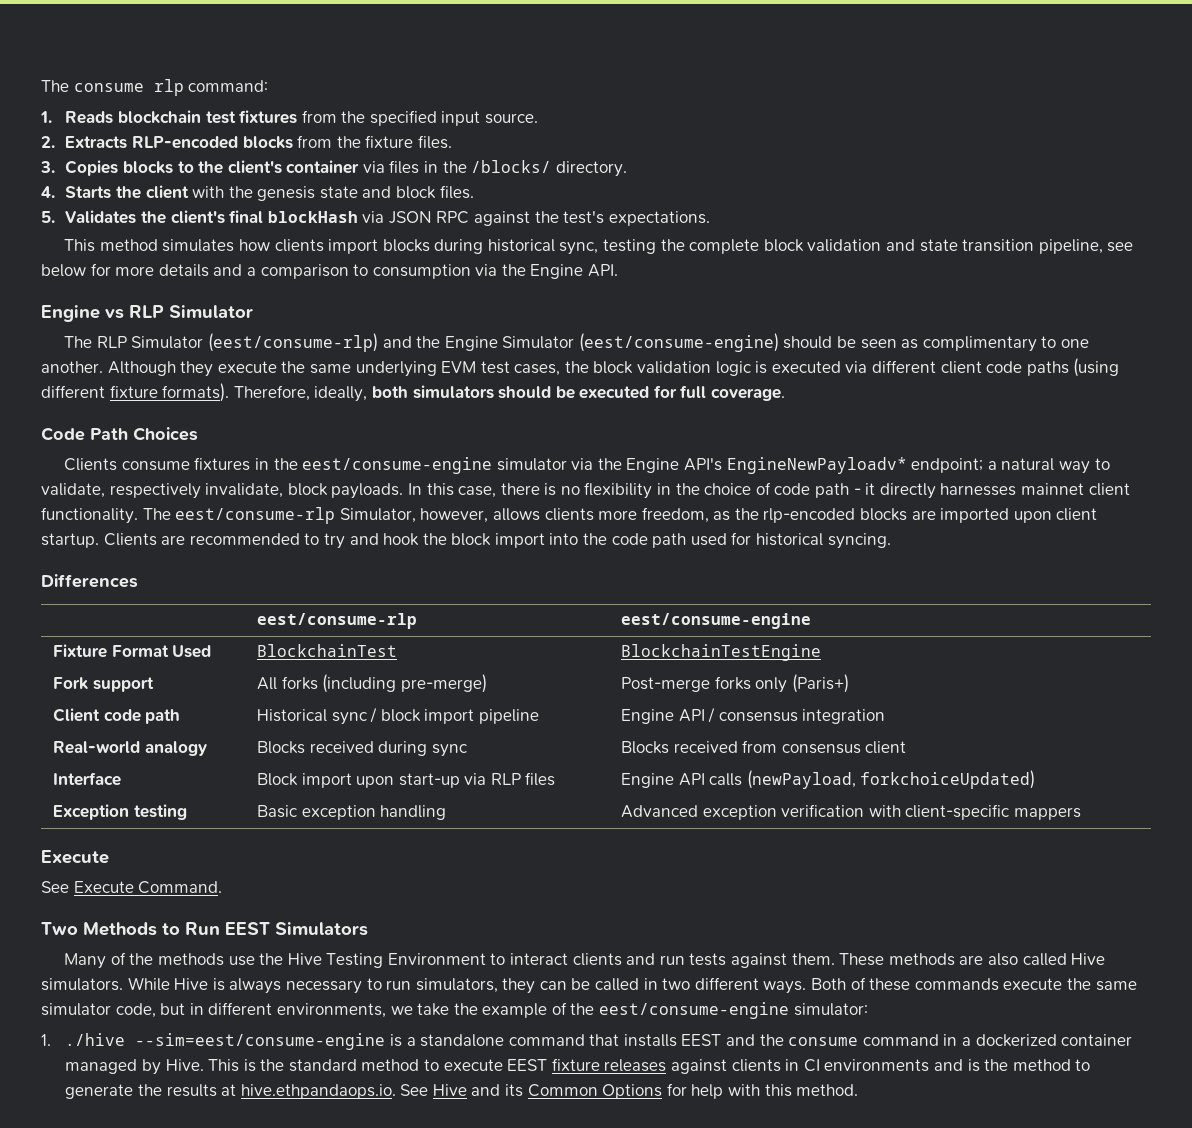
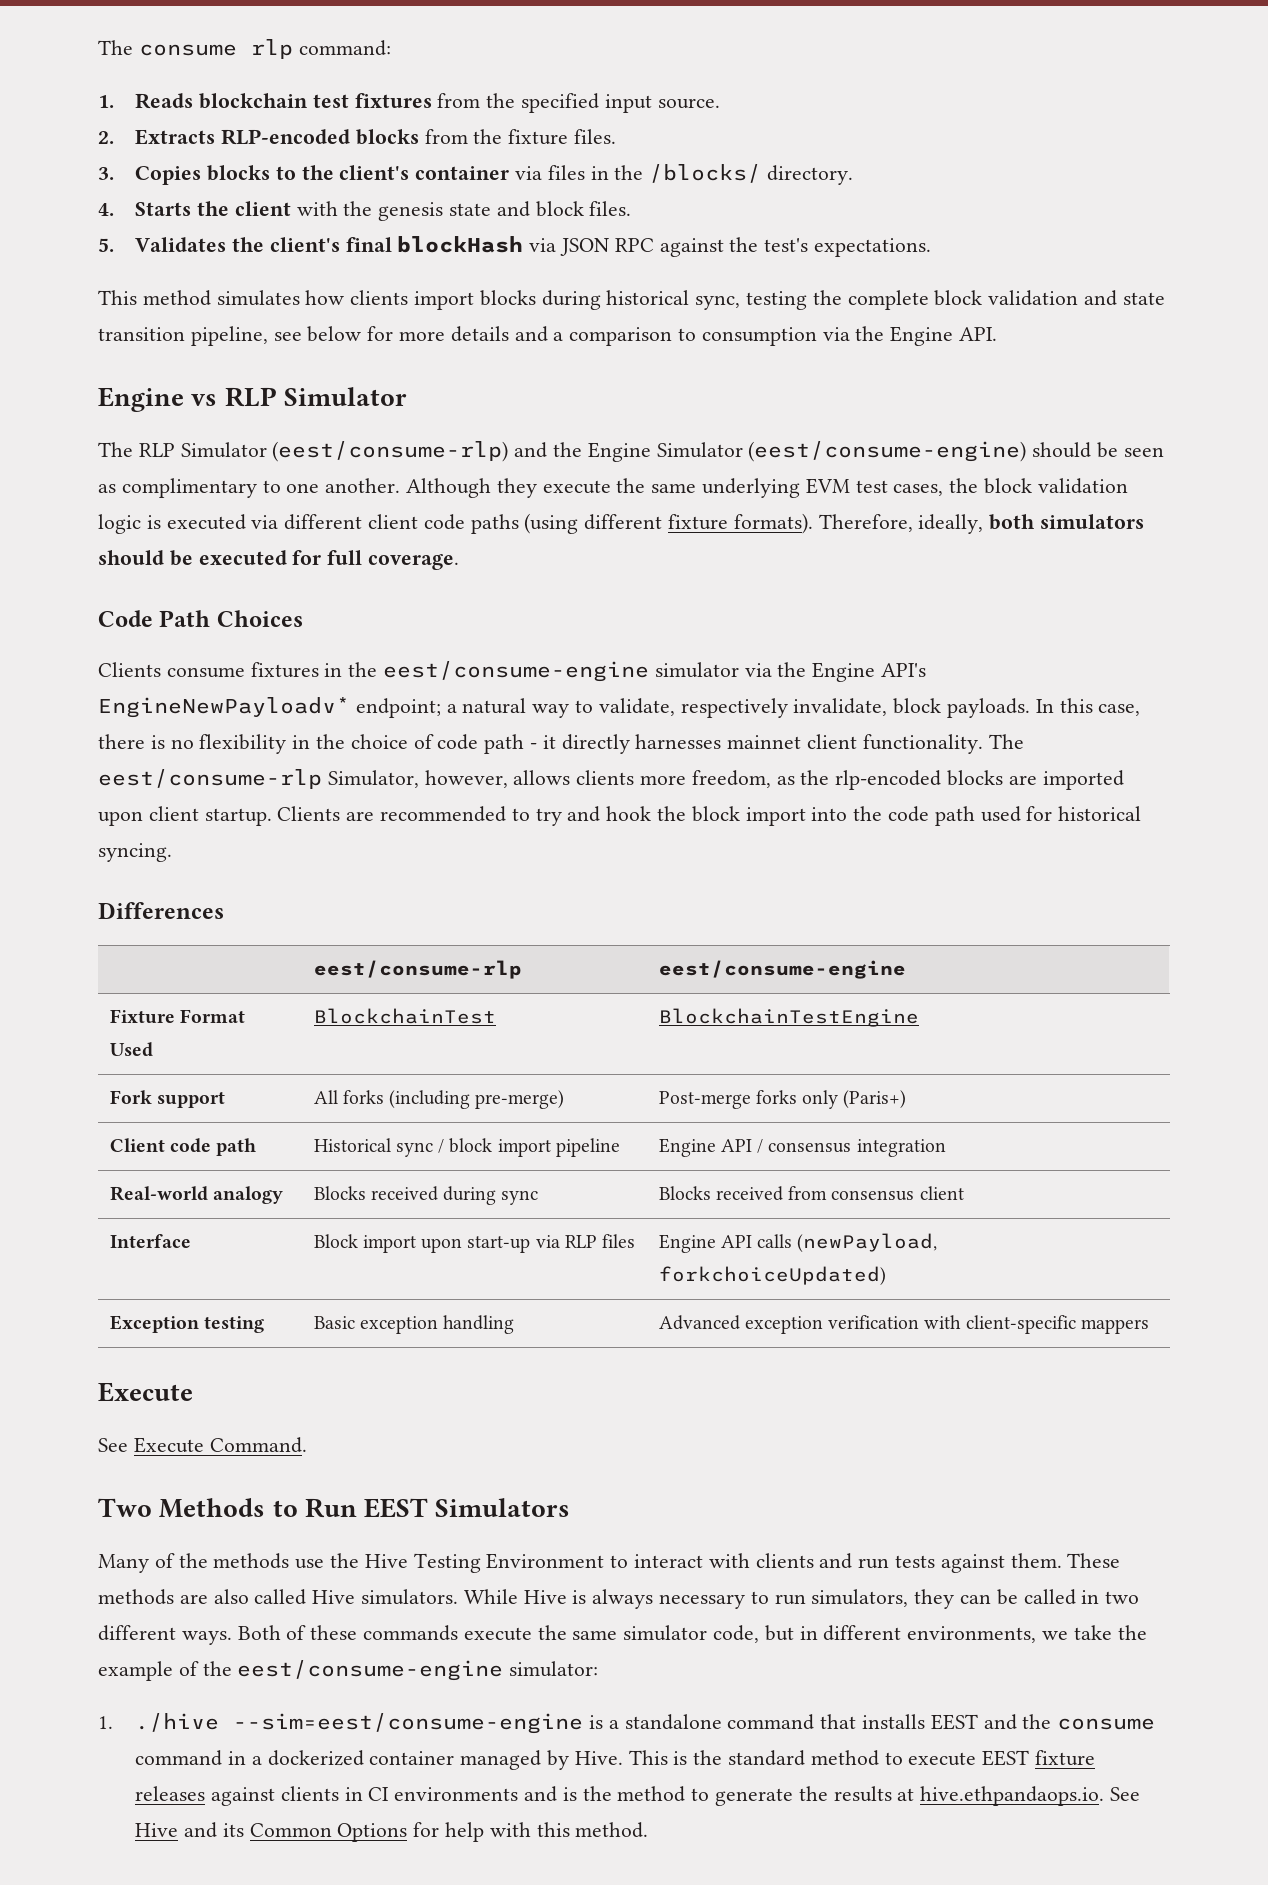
(569, 959) none -> [708,1553,750,1568] with

